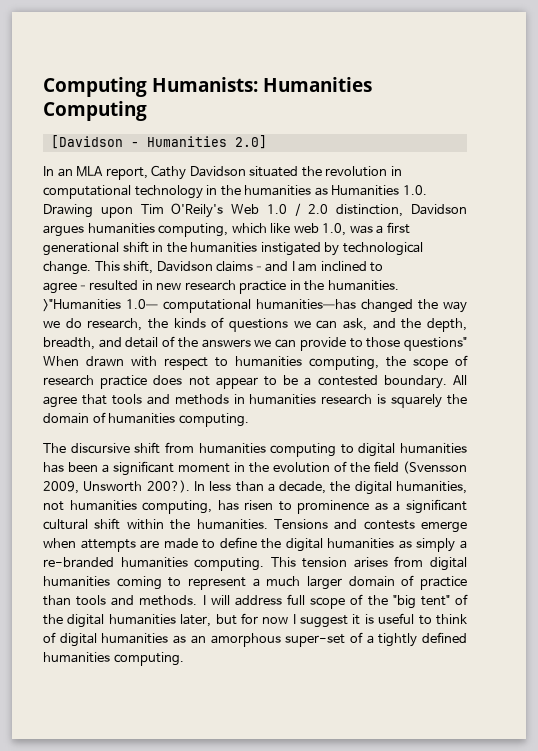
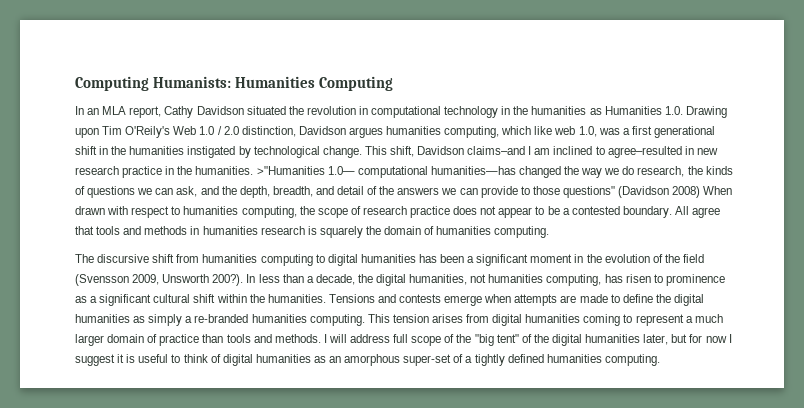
[50,135,267,149] // [Davidson - Humanities 2.0] -> (393, 83) none
(467, 344) none -> [618,186,701,198] (Davidson 2008)

